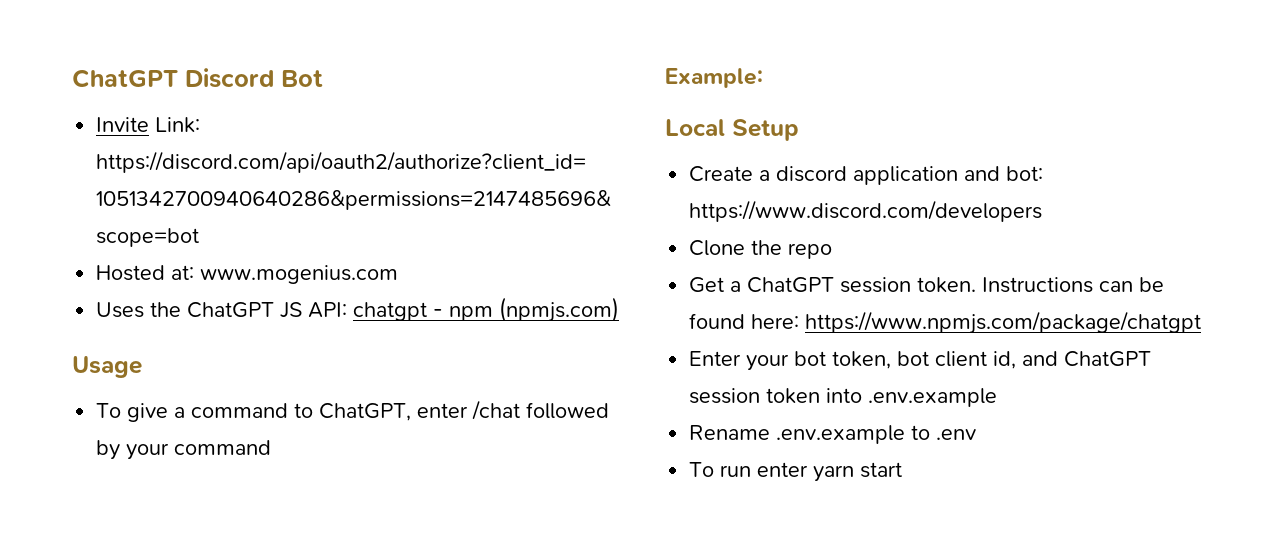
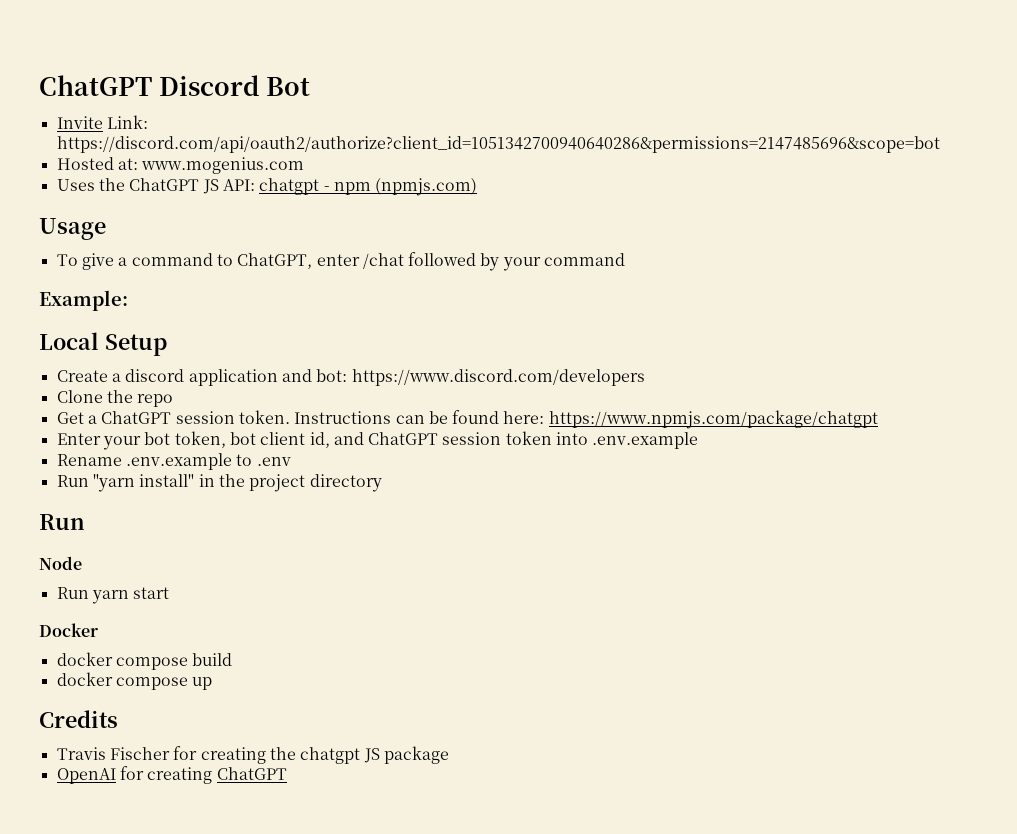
[689,462,903,482] To run enter yarn start -> [56,474,382,492] [39,514,85,530] [39,556,82,570] [56,587,170,604] [39,623,98,637] [56,652,233,670] [56,672,213,690] [39,710,118,728] [56,746,449,764] [56,766,287,784] Run "yarn install" in the project directory // Run // Node // Run yarn start // Docker // docker compose build // docker compose up // Credits // Travis Fischer for creating the chatgpt JS package // OpenAI for creating ChatGPT

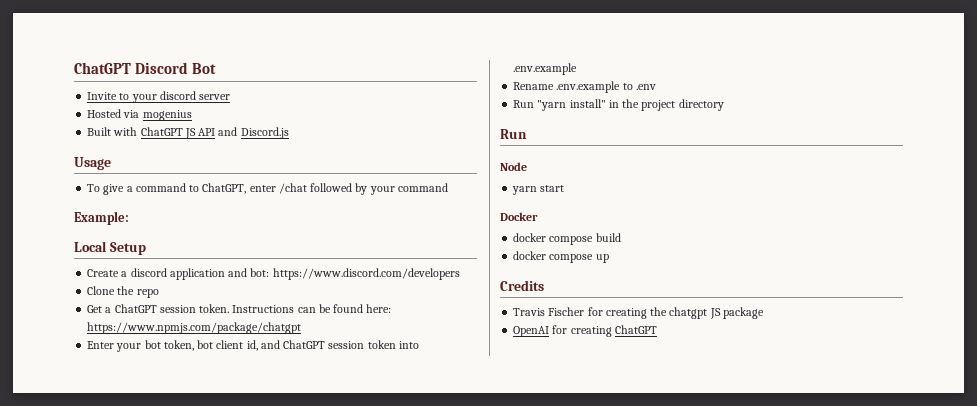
[106,115,148,129] [56,136,940,153] [56,157,305,174] [56,178,478,196] Link: https://discord.com/api/oauth2/authorize?client_id=1051342700940640286&permissions=2147485696&scope=bot // Hosted at: www.mogenius.com // Uses the ChatGPT JS API: chatgpt - npm (npmjs.com) -> [119,91,231,103] [87,109,192,121] [87,127,289,139] to your discord server // Hosted via mogenius // Built with ChatGPT JS API and Discord.js
[56,587,89,599] Run -> (527, 166) none

